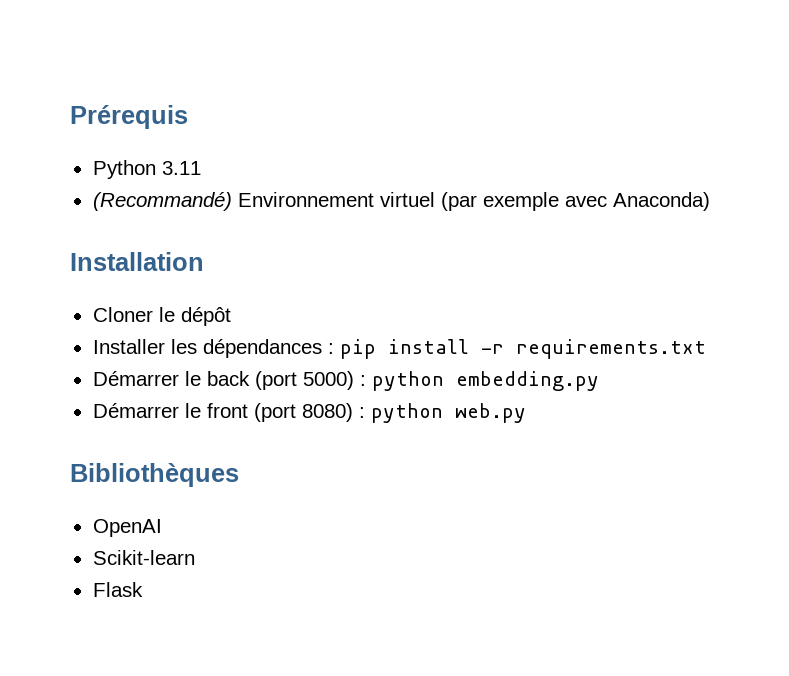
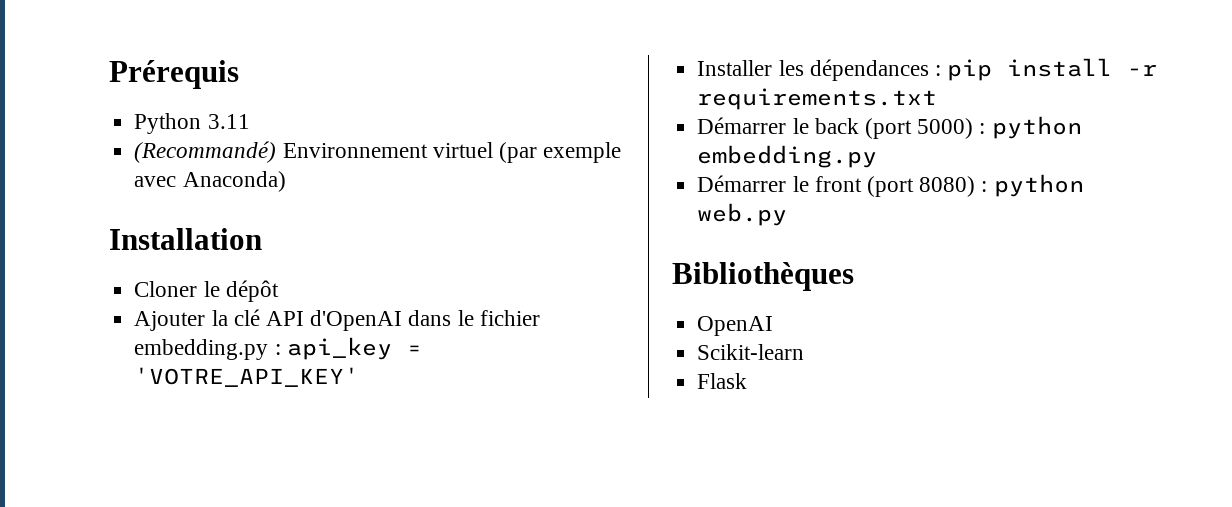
(231, 316) none -> [134,309,540,331] [134,337,422,360] [134,367,360,387] // Ajouter la clé API d'OpenAI dans le fichier embedding.py : api_key = 'VOTRE_API_KEY'

